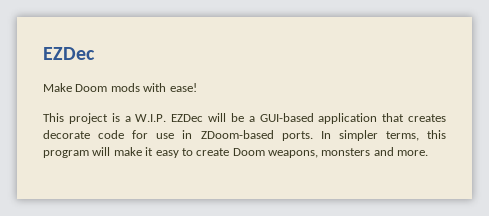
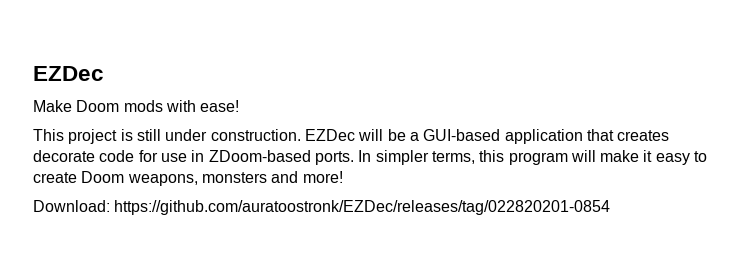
[124,114,167,122] a W.I.P. -> [136,129,301,141] still under construction.
[397,150,429,156] more. -> [302,171,343,183] [33,200,611,215] more! // Download: https://github.com/auratoostronk/EZDec/releases/tag/022820201-0854

